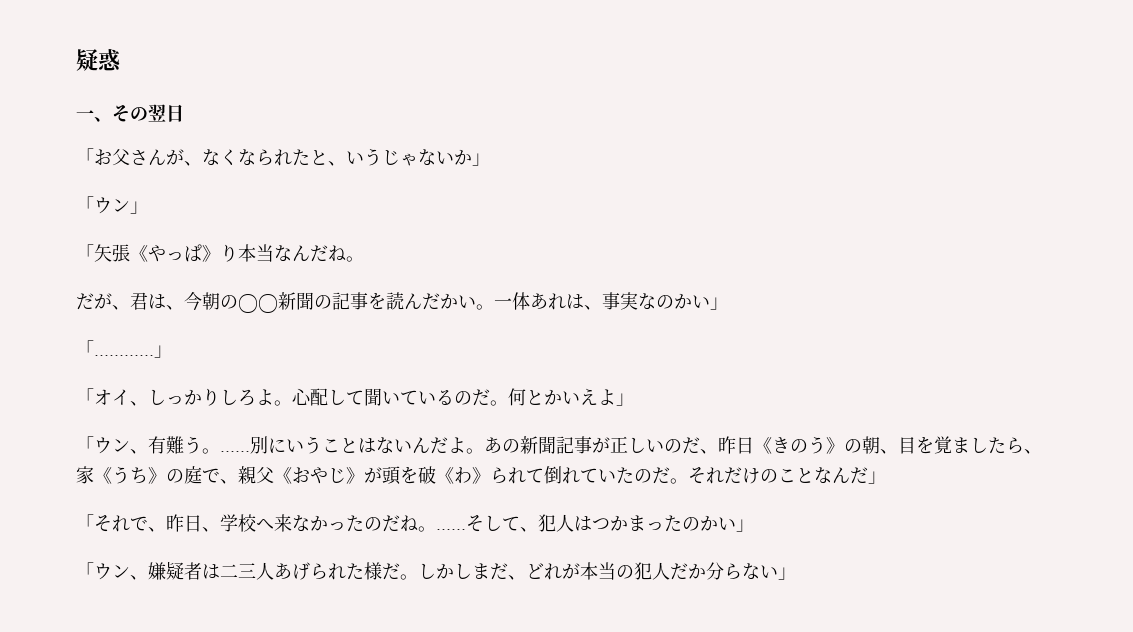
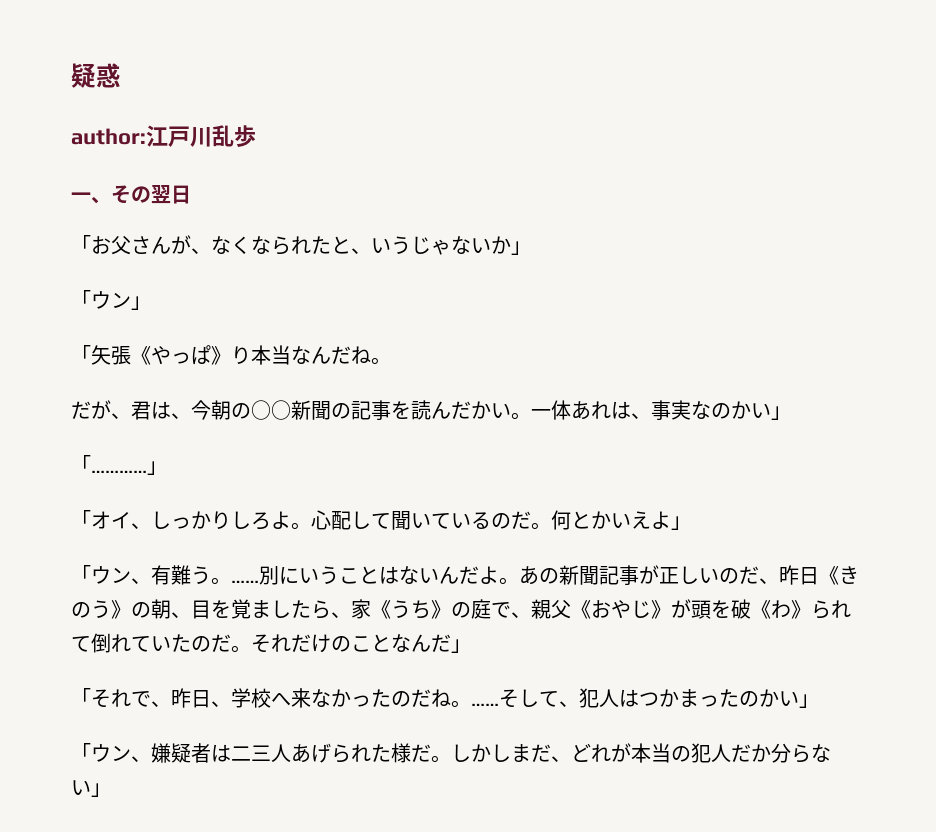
(121, 60) none -> [71,125,256,147] // author:江戸川乱歩

